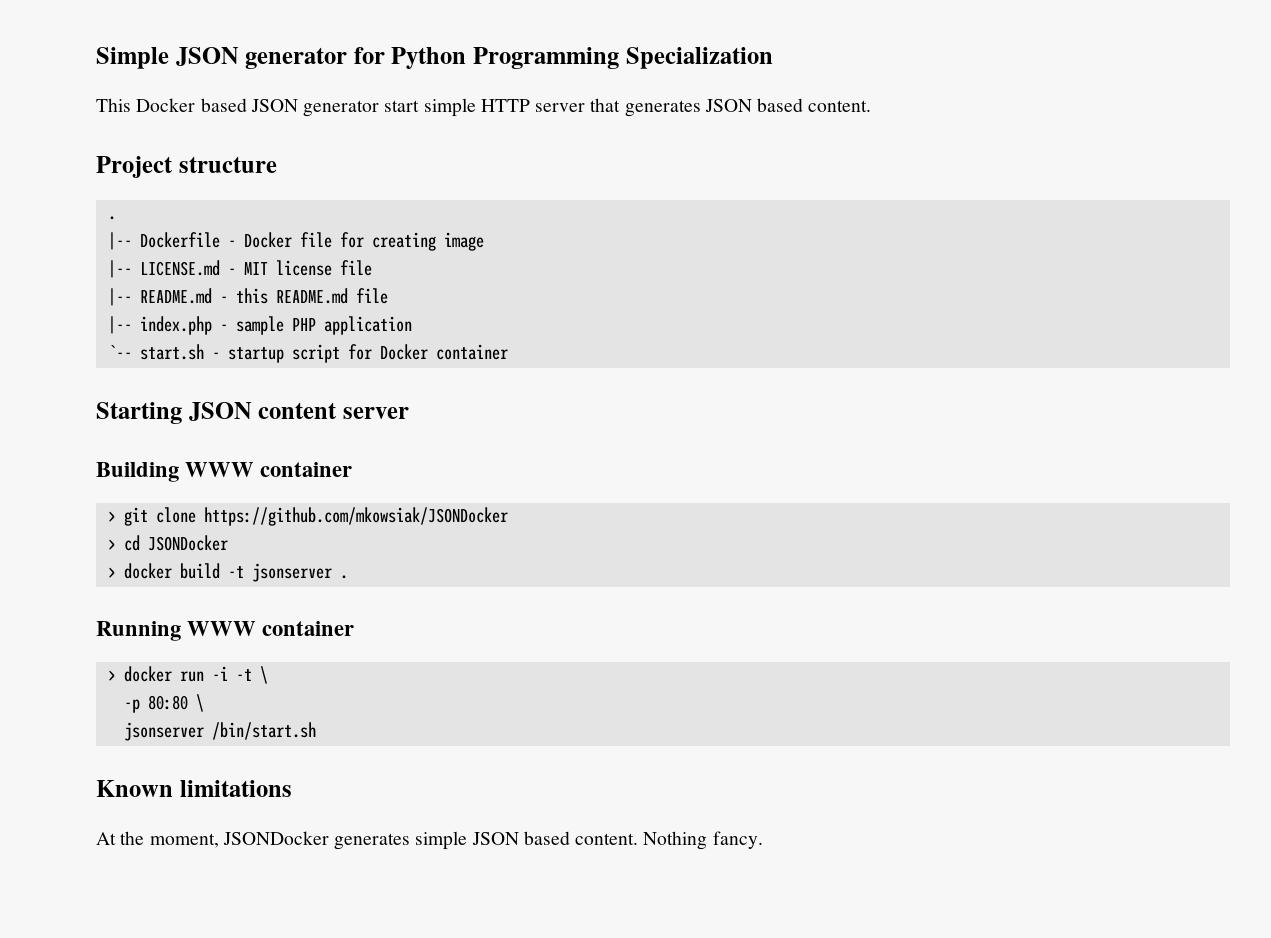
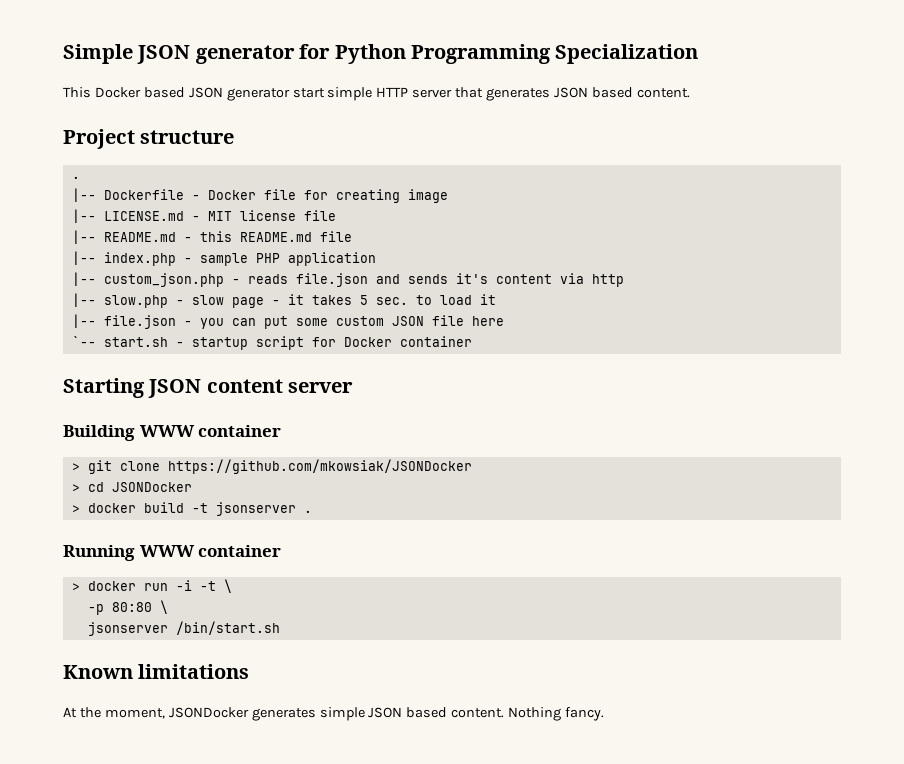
(412, 325) none -> [71,272,624,287] [71,293,496,308] [71,314,504,329] // |-- custom_json.php - reads file.json and sends it's content via http // |-- slow.php - slow page - it takes 5 sec. to load it // |-- file.json - you can put some custom JSON file here

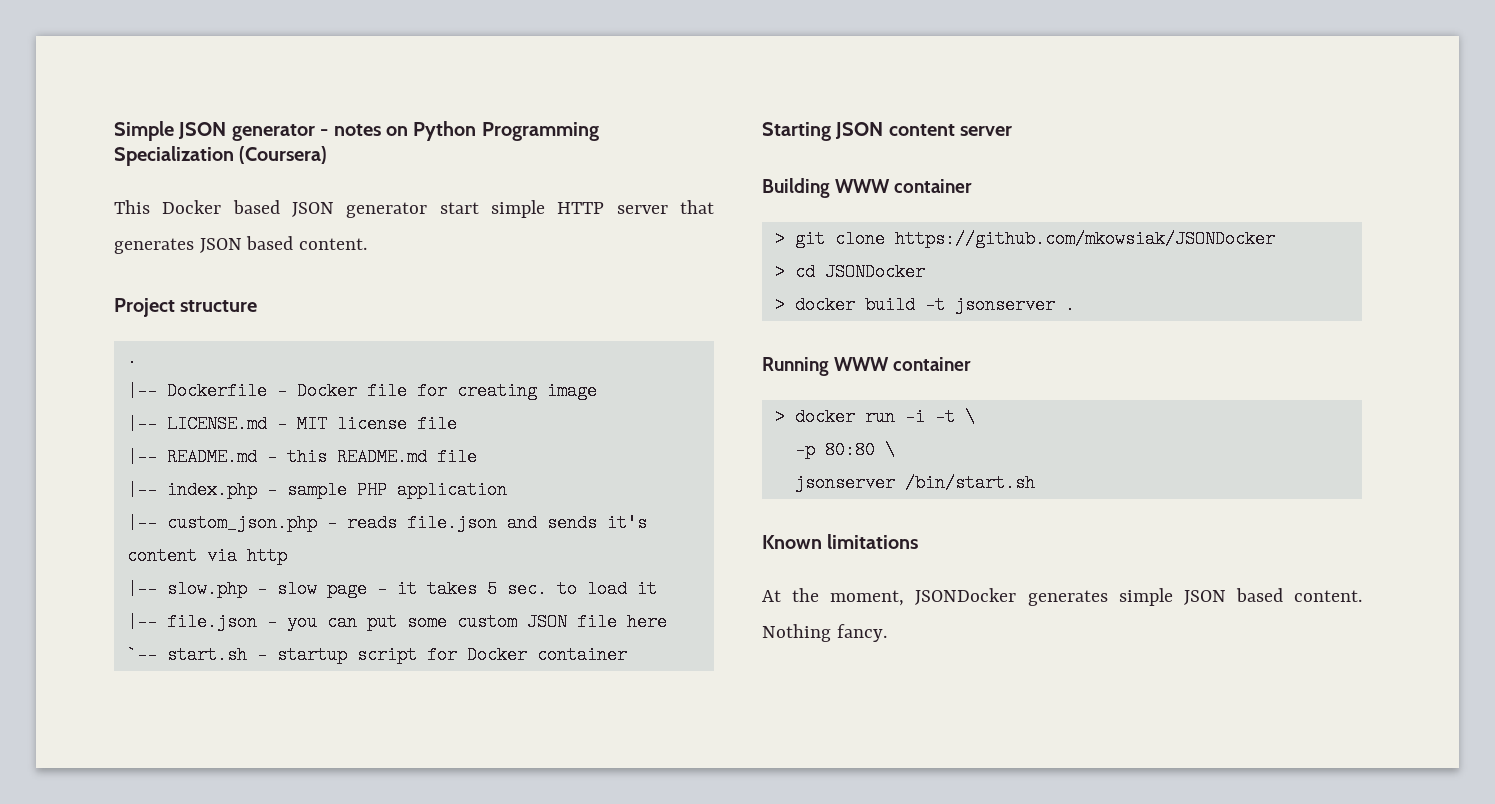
[299,44,331,59] for -> [320,124,408,136] - notes on
(699, 54) none -> [239,146,328,164] (Coursera)

